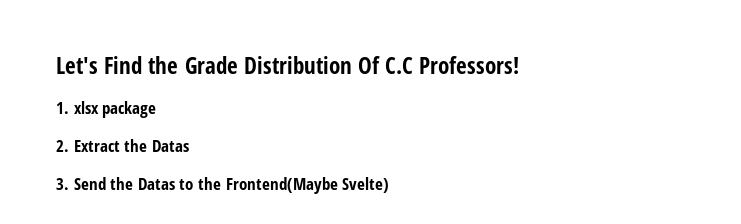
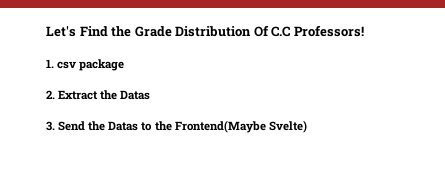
[73,101,99,114] xlsx -> [57,61,77,69] csv

